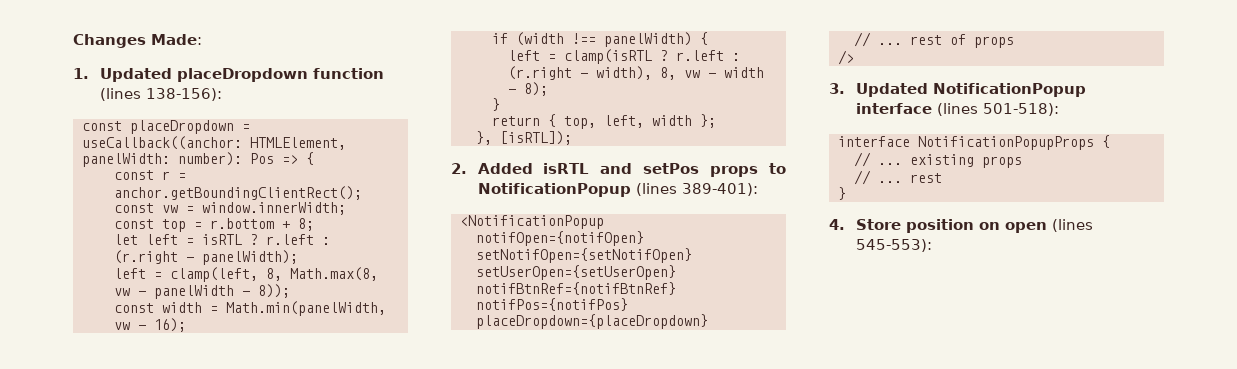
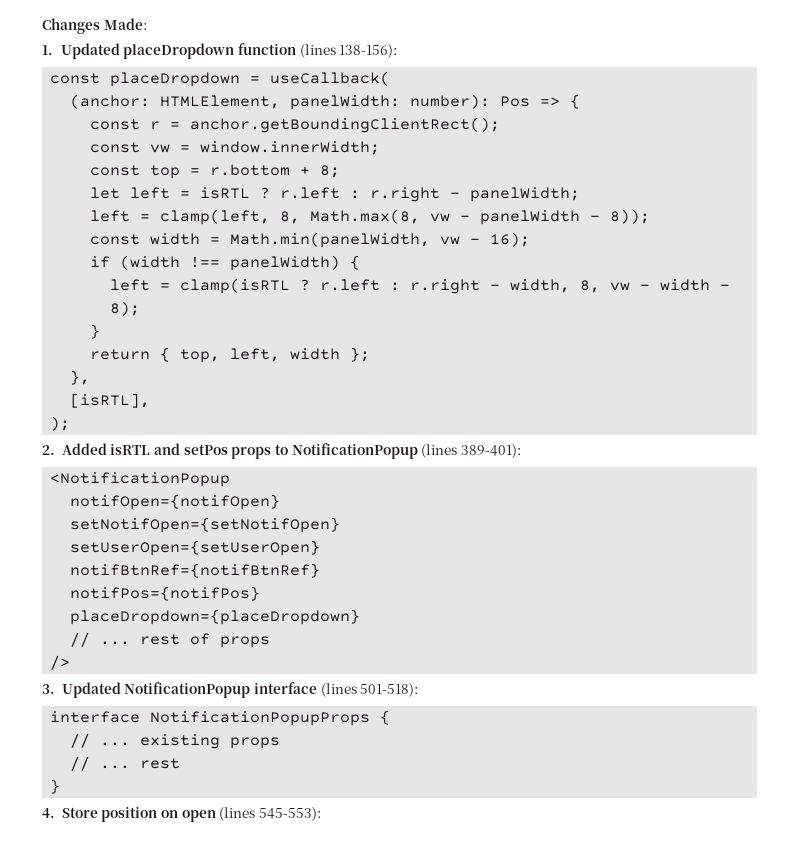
[82,136,242,150] useCallback((anchor: -> [270,71,391,86] [70,94,151,109] useCallback( // (anchor:
[114,250,298,265] (r.right - panelWidth); -> [370,187,581,202] r.right - panelWidth;
[508,66,652,80] (r.right - width), -> [410,279,571,294] r.right - width,
[500,131,572,145] [isRTL]); -> [70,393,151,408] [50,416,71,431] // [isRTL], // );

